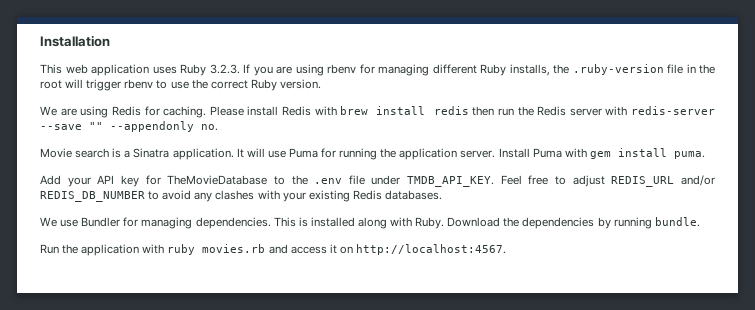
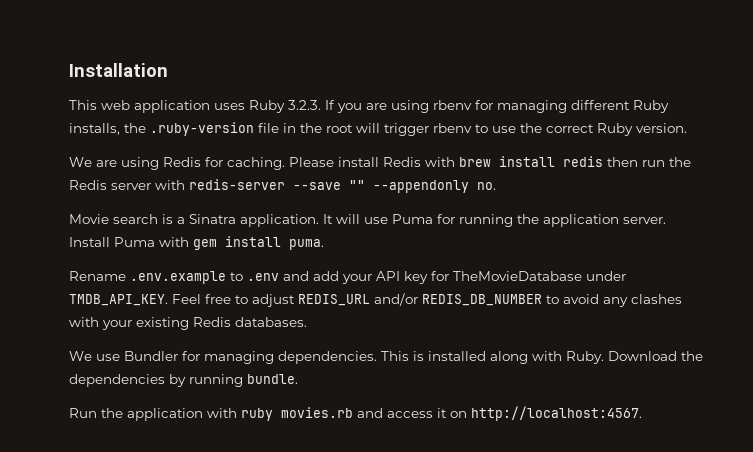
[40,175,61,185] Add -> [69,271,339,284] Rename .env.example to .env and add
[273,175,365,185] to the .env file -> (582, 276) none

